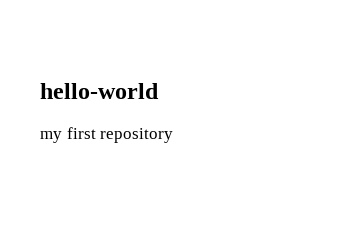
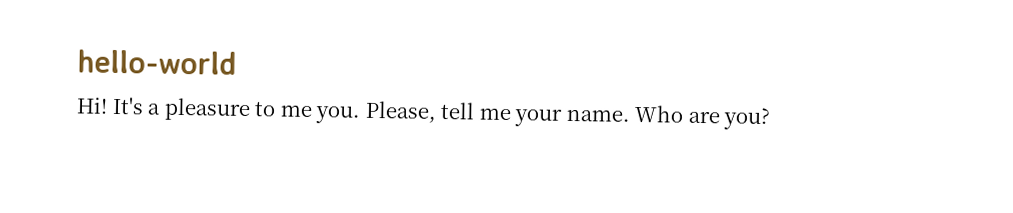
[40,127,174,143] my first repository -> [76,96,772,131] Hi! It's a pleasure to me you. Please, tell me your name. Who are you?

